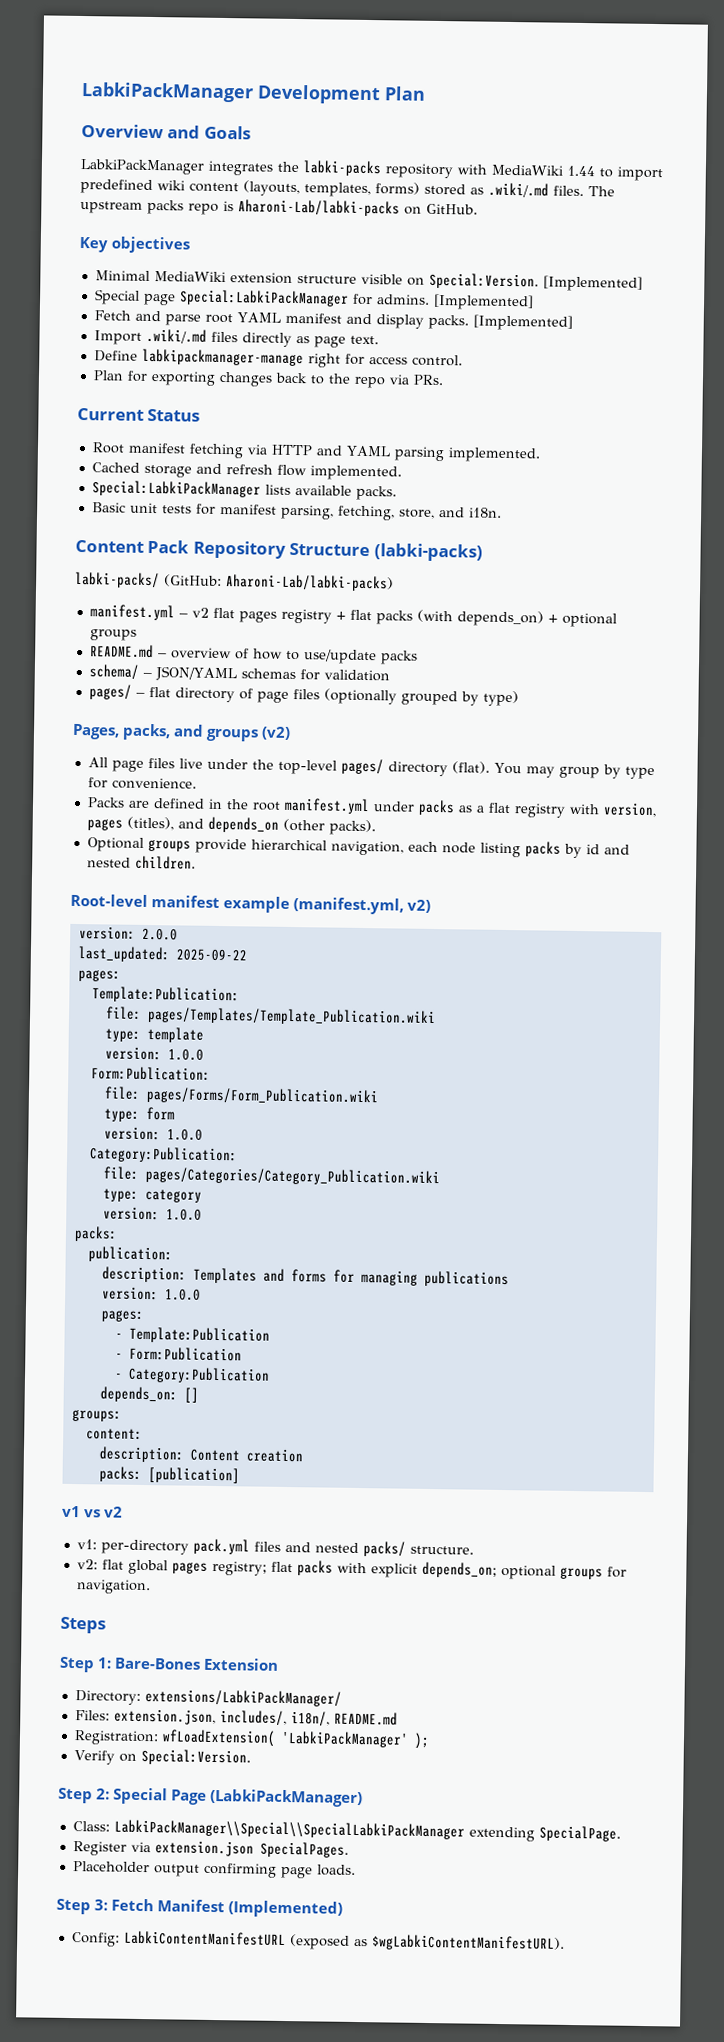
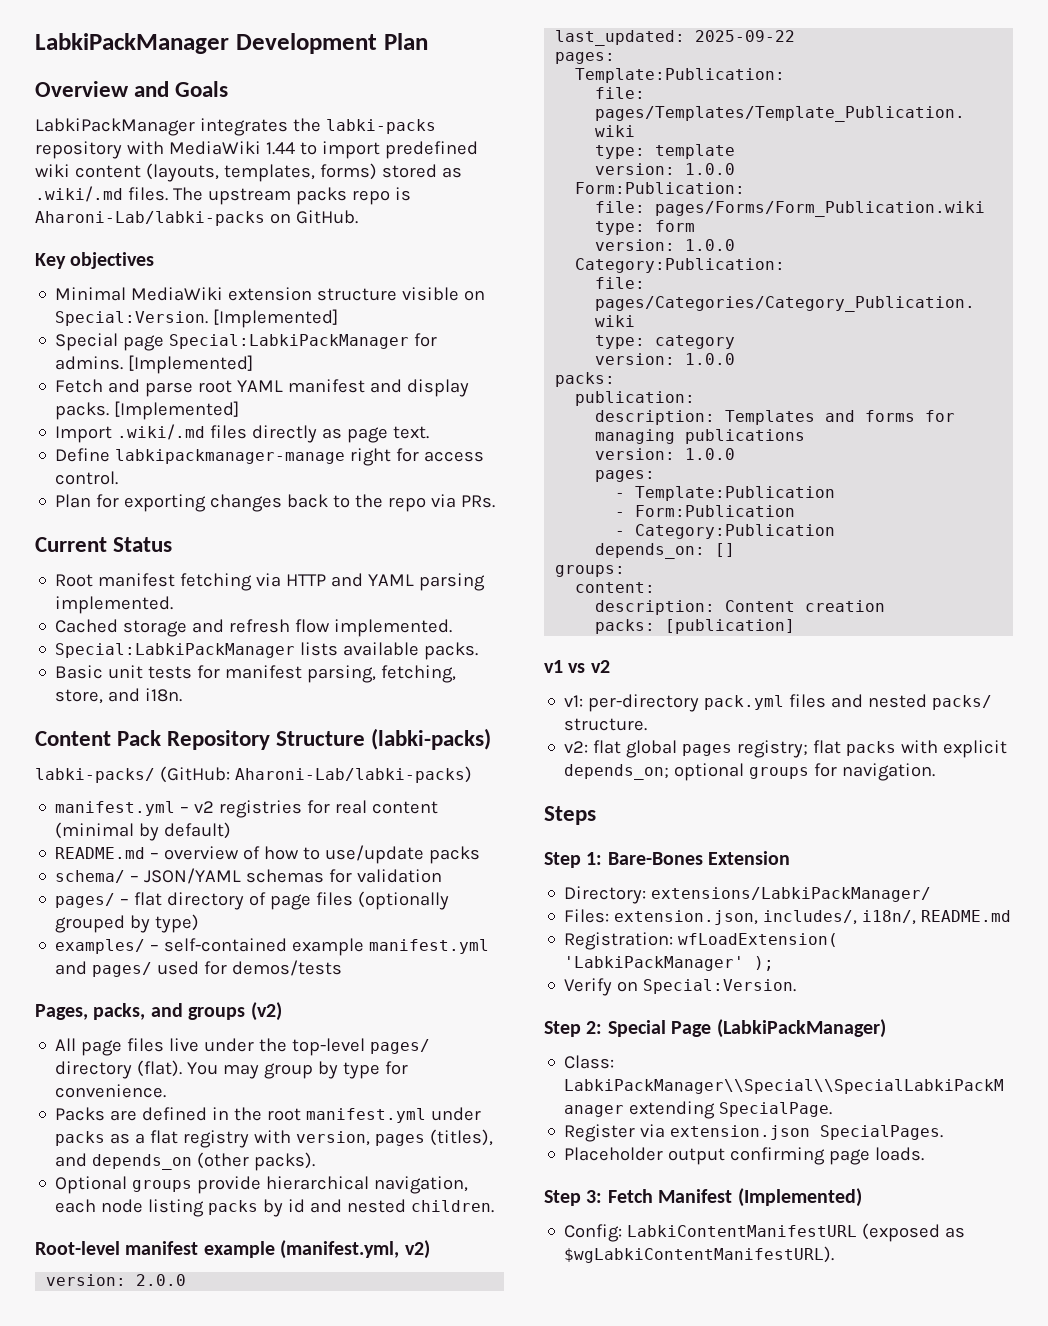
[212,607,617,628] [89,629,137,641] flat pages registry + flat packs (with depends_on) + optional groups -> [219,800,439,818] [55,822,232,841] registries for real content (minimal by default)
(519, 698) none -> [55,938,490,956] [55,960,343,977] // examples/ – self-contained example manifest.yml and pages/ used for demos/tests

